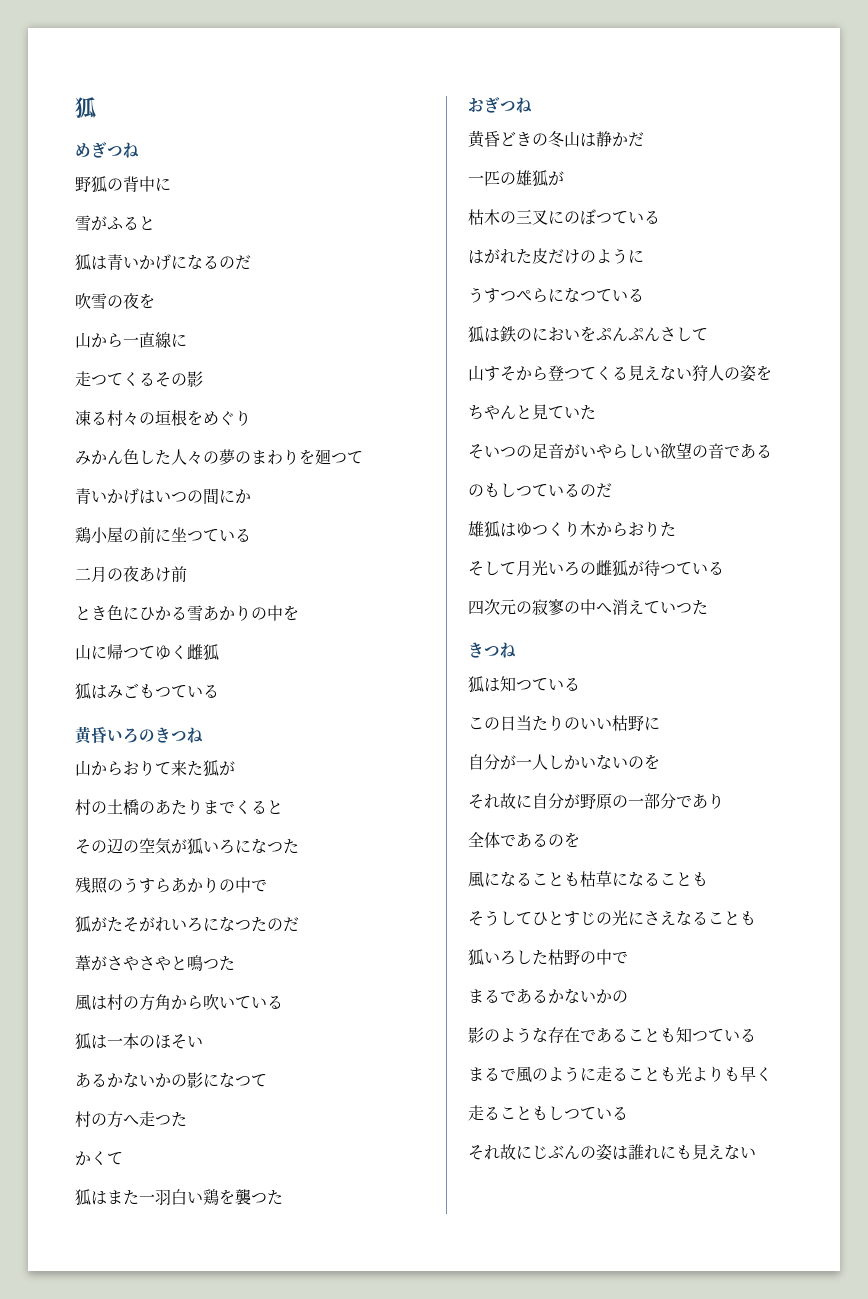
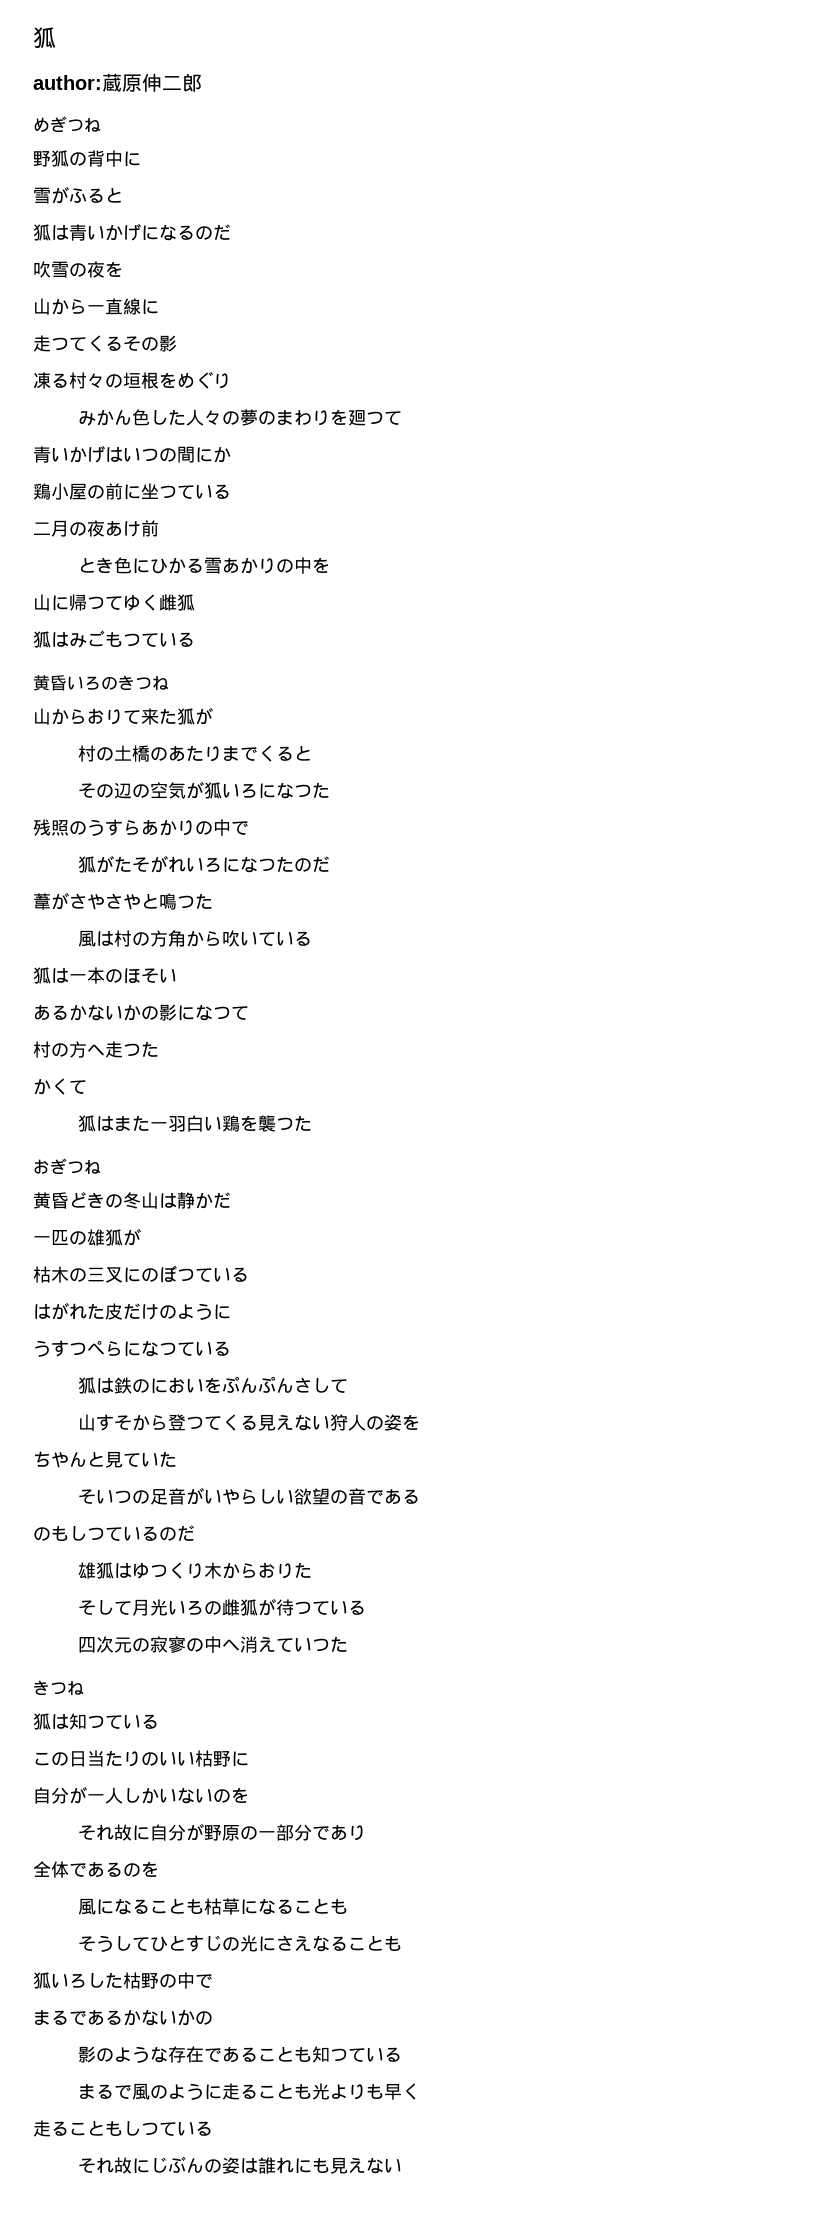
[75,97,96,119] 狐 -> [33,27,56,49] [33,73,202,92] 狐 // author:蔵原伸二郎

